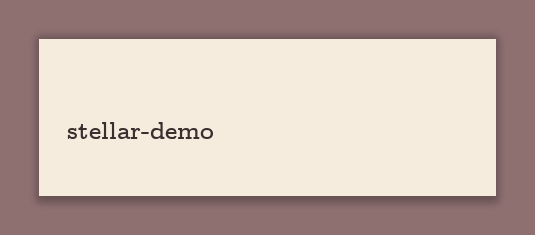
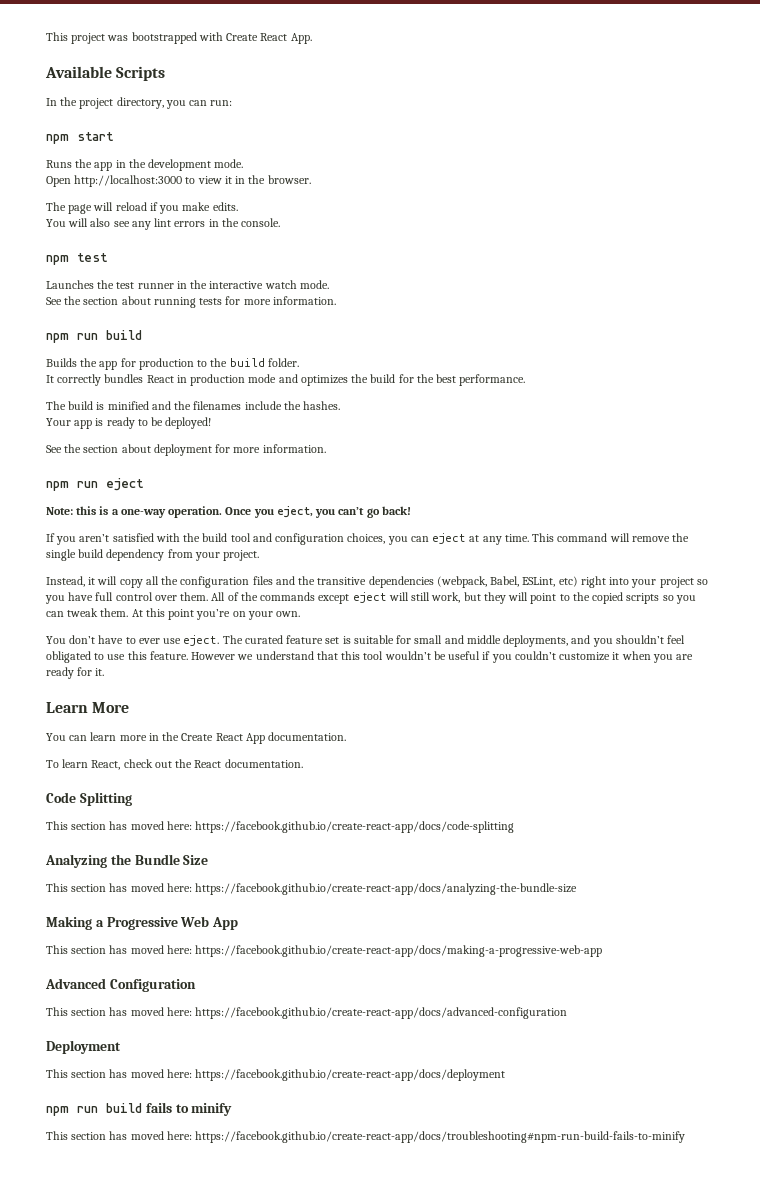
[67,122,214,139] stellar-demo -> [46,32,312,44] [45,66,166,81] [46,97,233,109] [46,132,114,144] [46,159,244,171] [46,175,311,187] [46,202,238,214] [46,218,281,230] [46,253,108,265] [46,280,329,289] [46,296,336,308] [46,330,142,343] [46,358,299,370] [46,374,526,386] [46,401,341,410] [46,417,212,429] [46,444,326,456] [46,478,144,491] [46,506,411,518] [46,533,690,545] [46,549,260,561] [46,576,708,588] [45,592,696,604] [46,608,301,620] [46,635,686,647] [46,651,694,663] [46,667,105,679] [46,702,130,713] [46,732,347,744] [46,759,303,770] [46,792,132,806] [46,821,515,833] [45,854,209,868] [46,883,578,895] [46,916,239,930] [46,945,603,957] [45,978,196,992] [46,1007,568,1019] [46,1040,121,1054] [46,1069,506,1081] [46,1102,233,1116] [46,1131,686,1143] This project was bootstrapped with Create React App. // Available Scripts // In the project directory, you can run: // npm start // Runs the app in the development mode. // Open http://localhost:3000 to view it in the browser. // The page will reload if you make edits. // You will also see any lint errors in the console. // npm test // Launches the test runner in the interactive watch mode. // See the section about running tests for more information. // npm run build // Builds the app for production to the build folder. // It correctly bundles React in production mode and optimizes the build for the best performance. // The build is minified and the filenames include the hashes. // Your app is ready to be deployed! // See the section about deployment for more information. // npm run eject // Note: this is a one-way operation. Once you eject, you can’t go back! // If you aren’t satisfied with the build tool and configuration choices, you can eject at any time. This command will remove the single build dependency from your project. // Instead, it will copy all the configuration files and the transitive dependencies (webpack, Babel, ESLint, etc) right into your project so you have full control over them. All of the commands except eject will still work, but they will point to the copied scripts so you can tweak them. At this point you’re on your own. // You don’t have to ever use eject. The curated feature set is suitable for small and middle deployments, and you shouldn’t feel obligated to use this feature. However we understand that this tool wouldn’t be useful if you couldn’t customize it when you are ready for it. // Learn More // You can learn more in the Create React App documentation. // To learn React, check out the React documentation. // Code Splitting // This section has moved here: https://facebook.github.io/create-react-app/docs/code-splitting // Analyzing the Bundle Size // This section has moved here: https://facebook.github.io/create-react-app/docs/analyzing-the-bundle-size // Making a Progressive Web App // This section has moved here: https://facebook.github.io/create-react-app/docs/making-a-progressive-web-app // Advanced Configuration // This section has moved here: https://facebook.github.io/create-react-app/docs/advanced-configuration // Deployment // This section has moved here: https://facebook.github.io/create-react-app/docs/deployment // npm run build fails to minify // This section has moved here: https://facebook.github.io/create-react-app/docs/troubleshooting#npm-run-build-fails-to-minify

